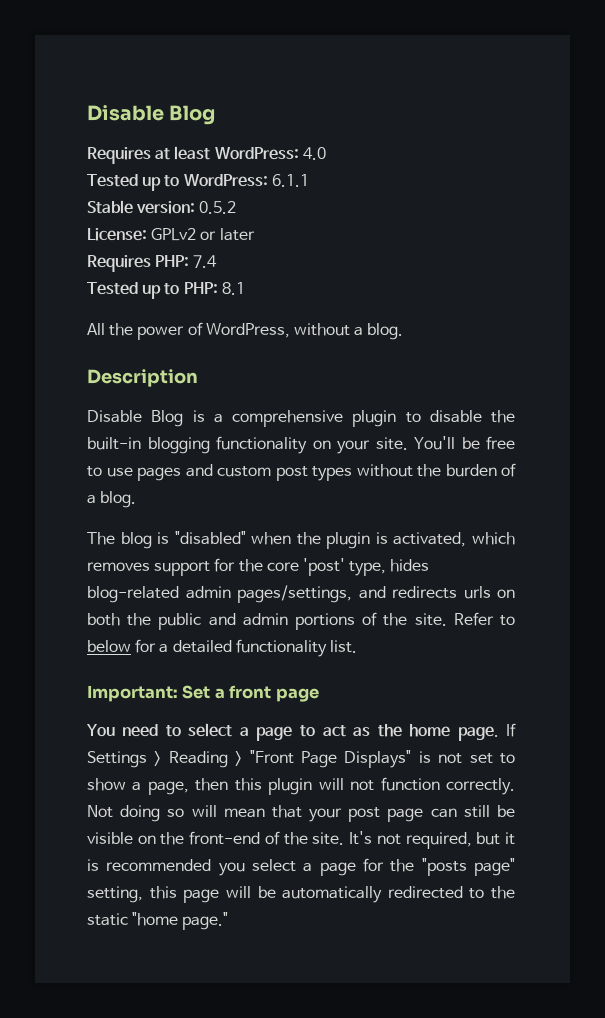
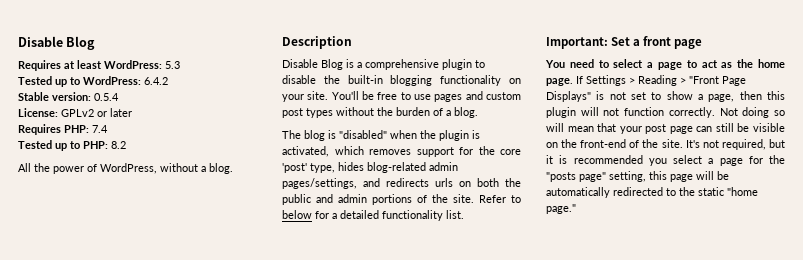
[302,147,326,160] 4.0 -> [165,61,180,69] 5.3
[271,174,309,187] 6.1.1 -> [144,77,168,85] 6.4.2
[199,201,237,214] 0.5.2 -> [94,93,119,101] 0.5.4
[221,282,245,295] 8.1 -> [111,141,126,149] 8.2

